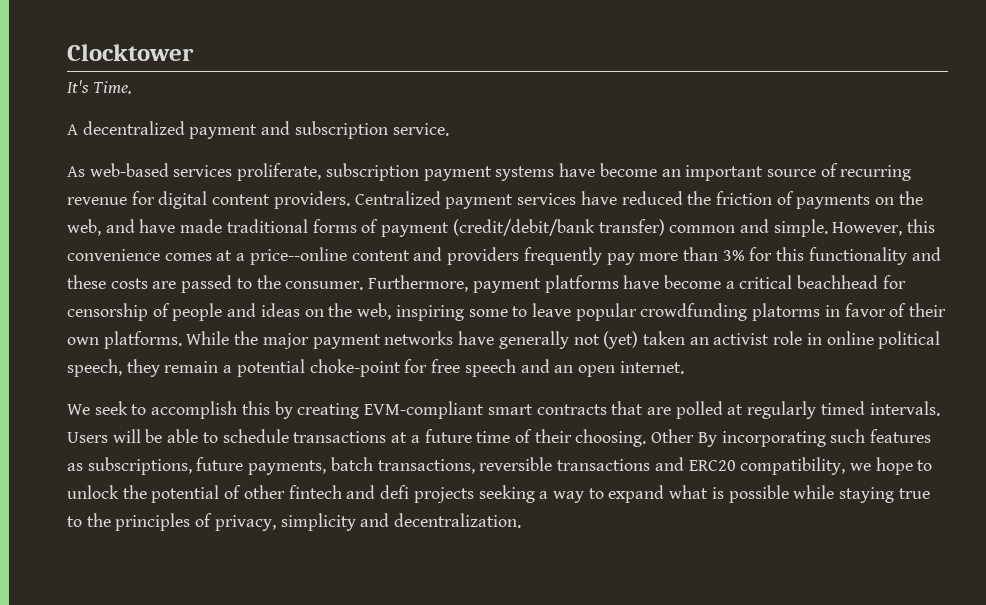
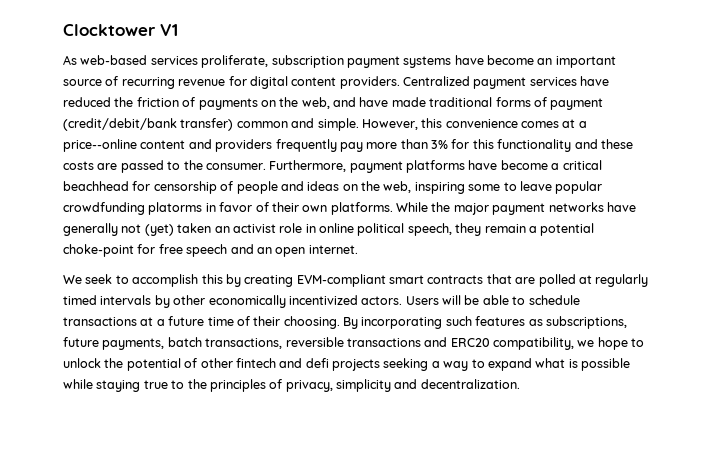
[67,80,132,94] [67,121,449,139] // It's Time. // A decentralized payment and subscription service. -> [160,24,178,36] V1
[869,401,940,416] intervals. -> [100,295,403,308] intervals by other economically incentivized actors.
[651,429,695,443] Other -> (340, 322) none

